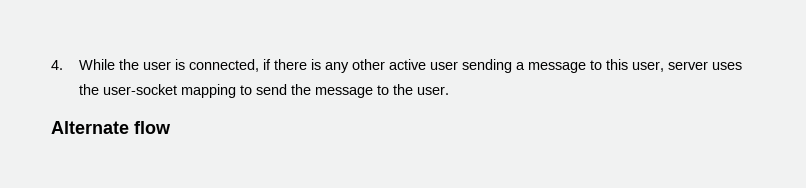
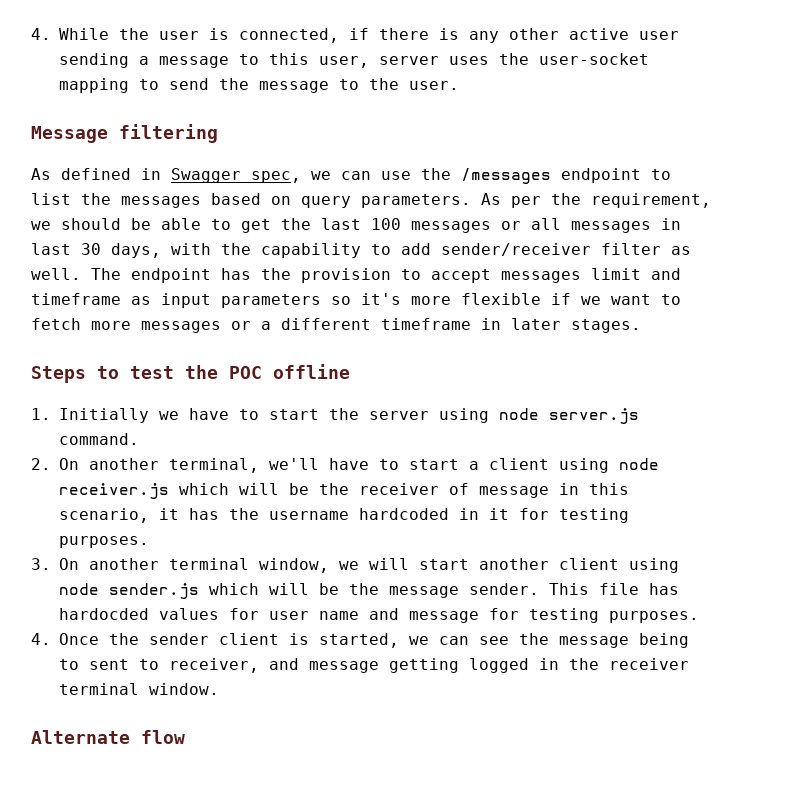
(449, 90) none -> [31,124,218,143] [31,168,671,184] [31,193,711,208] [31,218,681,233] [31,243,691,258] [31,268,681,283] [31,293,681,308] [31,318,641,333] [31,364,350,383] [31,408,639,424] [59,433,139,445] [31,458,659,473] [59,483,629,499] [59,508,629,523] [59,536,149,548] [31,558,679,573] [59,583,679,599] [59,608,699,623] [31,633,689,648] [59,658,689,673] [59,683,219,695] // Message filtering // As defined in Swagger spec, we can use the /messages endpoint to list the messages based on query parameters. As per the requirement, we should be able to get the last 100 messages or all messages in last 30 days, with the capability to add sender/receiver filter as well. The endpoint has the provision to accept messages limit and timeframe as input parameters so it's more flexible if we want to fetch more messages or a different timeframe in later stages. // Steps to test the POC offline // 1. Initially we have to start the server using node server.js command. // 2. On another terminal, we'll have to start a client using node receiver.js which will be the receiver of message in this scenario, it has the username hardcoded in it for testing purposes. // 3. On another terminal window, we will start another client using node sender.js which will be the message sender. This file has hardocded values for user name and message for testing purposes. // 4. Once the sender client is started, we can see the message being to sent to receiver, and message getting logged in the receiver terminal window.

